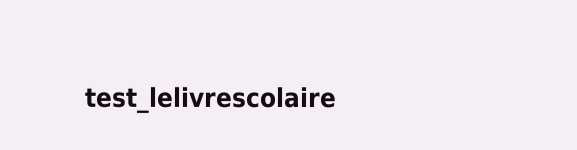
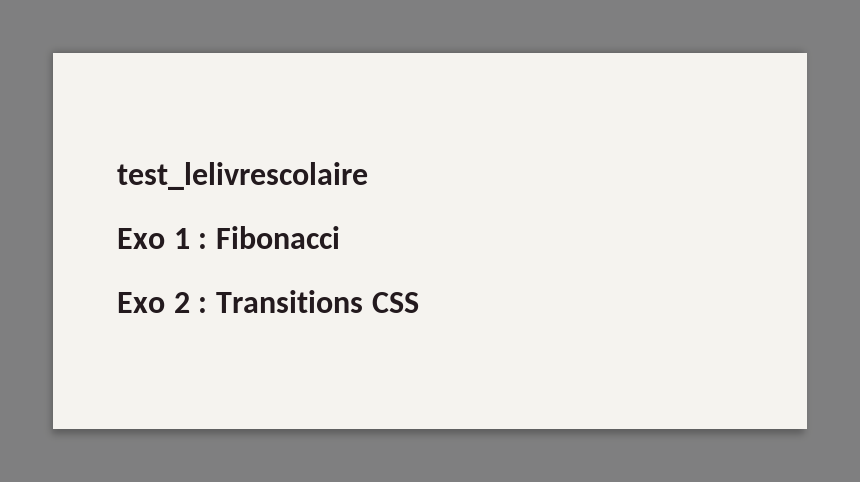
(336, 100) none -> [117,226,340,249] [117,290,419,313] // Exo 1 : Fibonacci // Exo 2 : Transitions CSS

